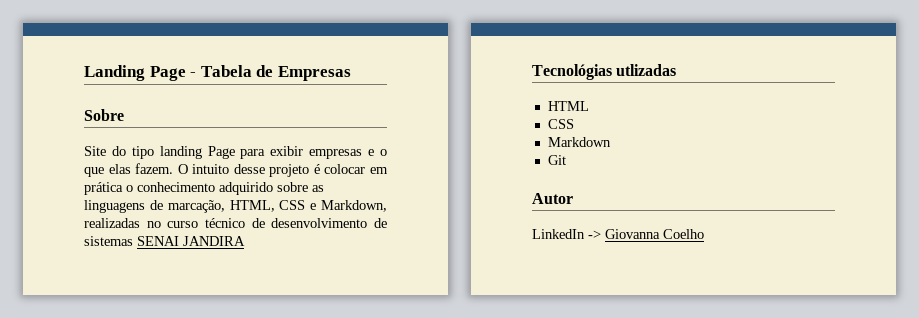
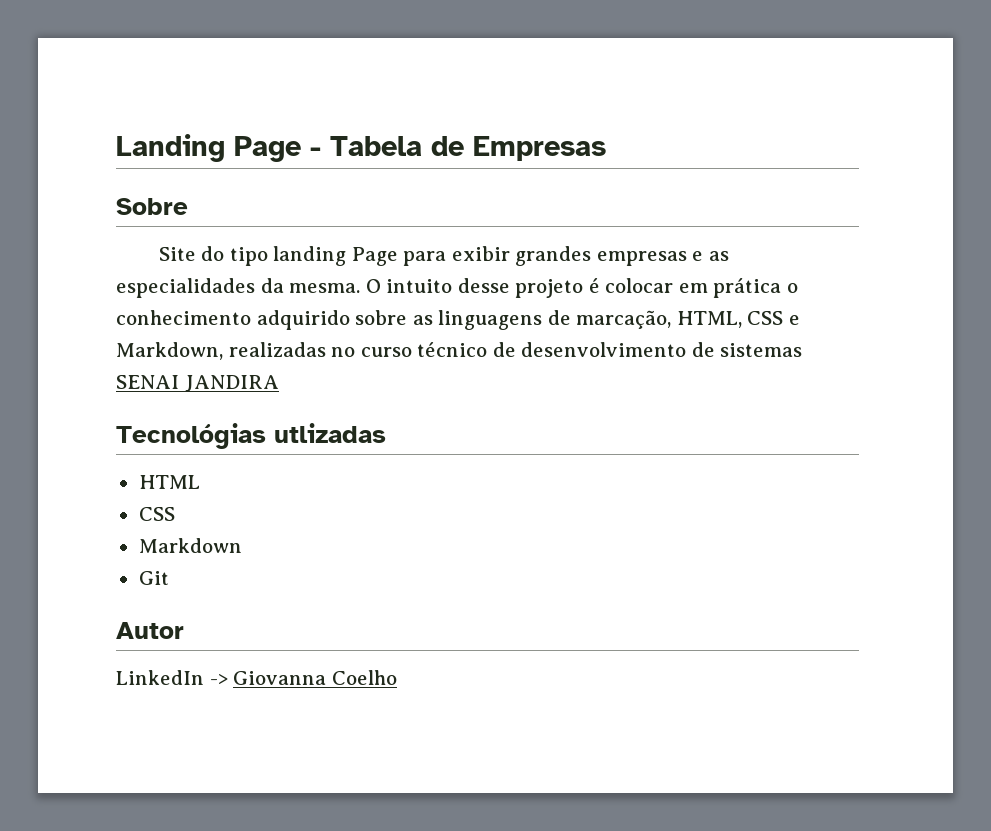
(304, 151) none -> [515,246,592,266] grandes
[380,149,387,156] [84,163,174,177] o que elas fazem. -> [708,251,729,261] [116,278,361,298] as especialidades da mesma.

